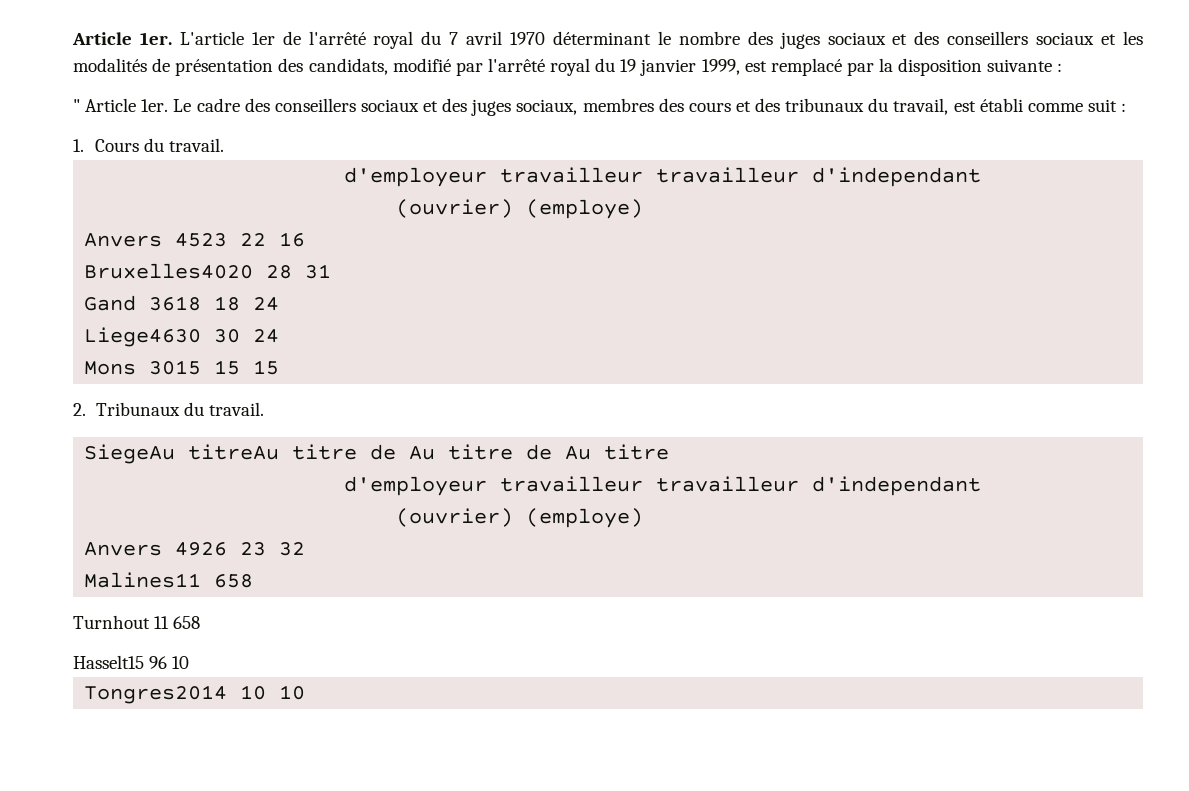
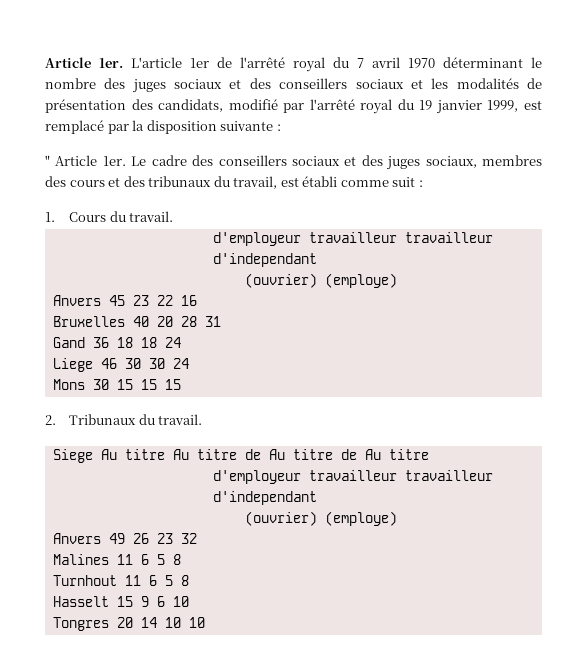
[175,233,228,247] 4523 -> [108,295,149,306] 45 23
[84,263,254,279] Bruxelles4020 -> [52,316,173,327] Bruxelles 40 20
[149,296,202,311] 3618 -> [92,337,133,348] 36 18
[84,327,202,347] Liege4630 -> [52,358,141,372] Liege 46 30
[149,360,202,375] 3015 -> [92,379,133,390] 30 15
[84,444,280,464] SiegeAu titreAu -> [52,449,189,463] Siege Au titre Au
[175,542,228,556] 4926 -> [108,533,149,544] 49 26
[84,572,254,588] [73,615,201,629] [73,655,190,669] [84,685,228,704] Malines11 658 // Turnhout 11 658 // Hasselt15 96 10 // Tongres2014 -> [52,554,181,565] [52,575,189,586] [52,596,189,607] [52,617,157,631] Malines 11 6 5 8 // Turnhout 11 6 5 8 // Hasselt 15 9 6 10 // Tongres 20 14

